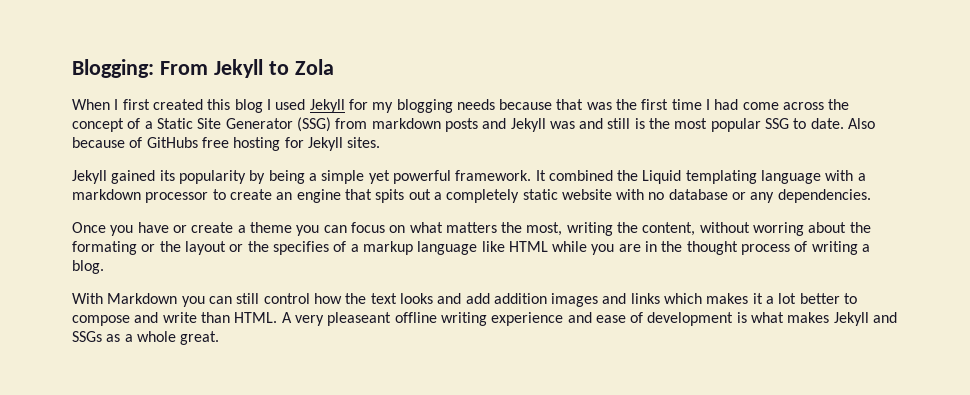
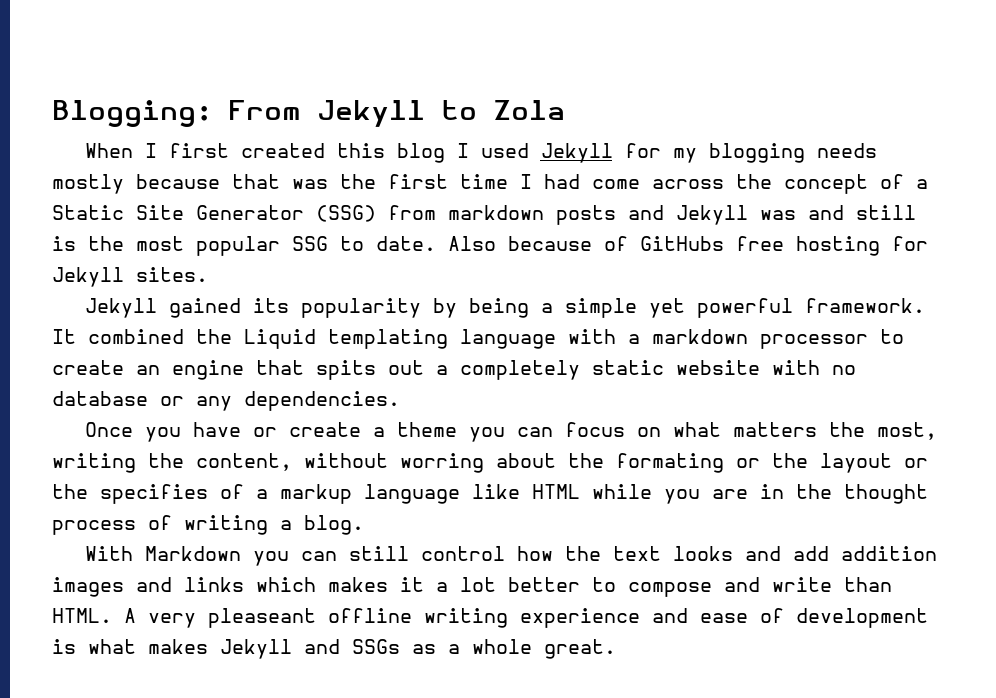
(495, 104) none -> [52,174,124,194] mostly

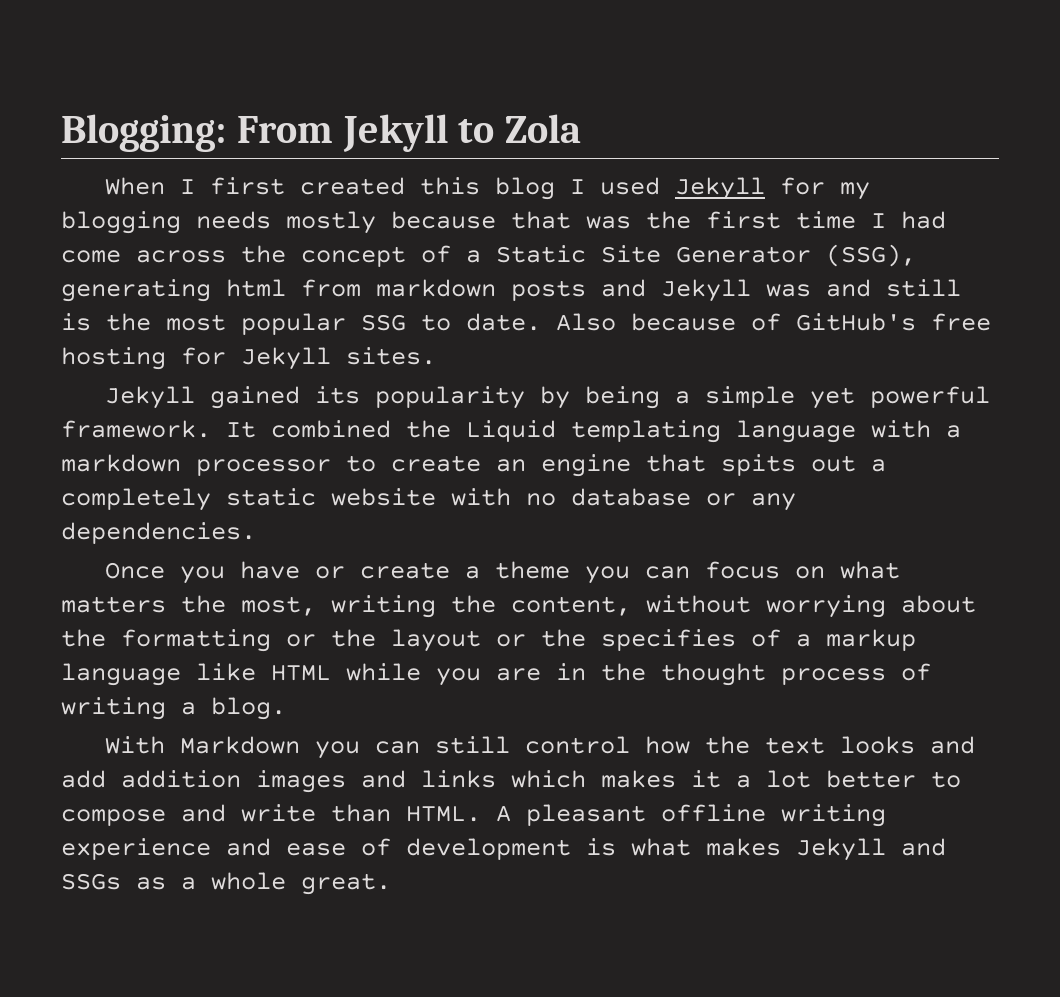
[316,205,376,222] (SSG) -> [826,244,916,267] [61,279,286,302] (SSG), generating html
[640,236,724,251] GitHubs -> [796,313,916,331] GitHub's
[400,453,484,473] worring -> [766,595,886,618] worrying
[616,453,724,473] formating -> [121,629,271,652] formatting
[148,608,316,628] very pleaseant -> [526,804,646,826] pleasant

